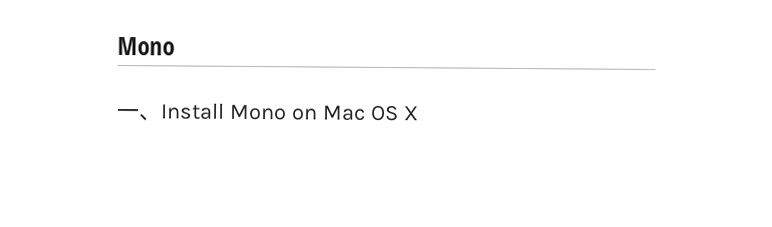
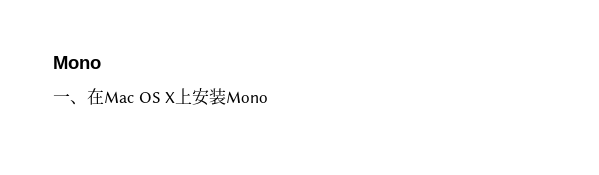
[160,103,318,121] Install Mono on -> [87,88,104,105] 在
(419, 113) none -> [175,88,269,106] 上安装Mono

